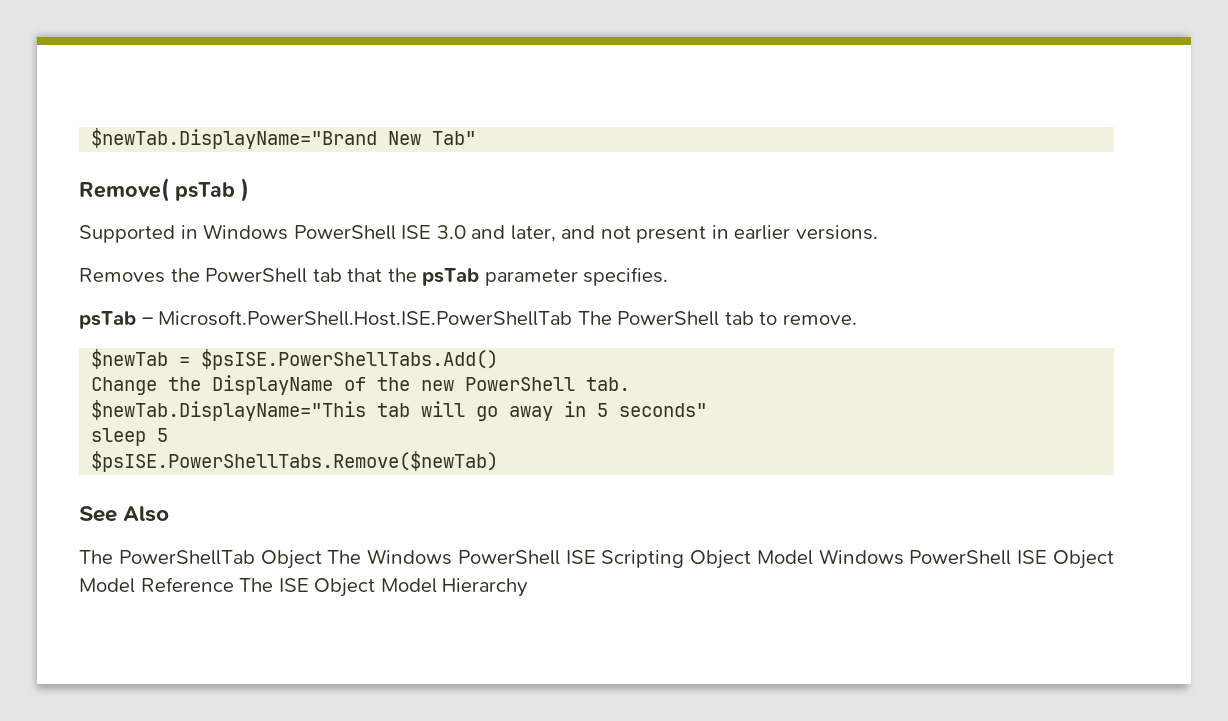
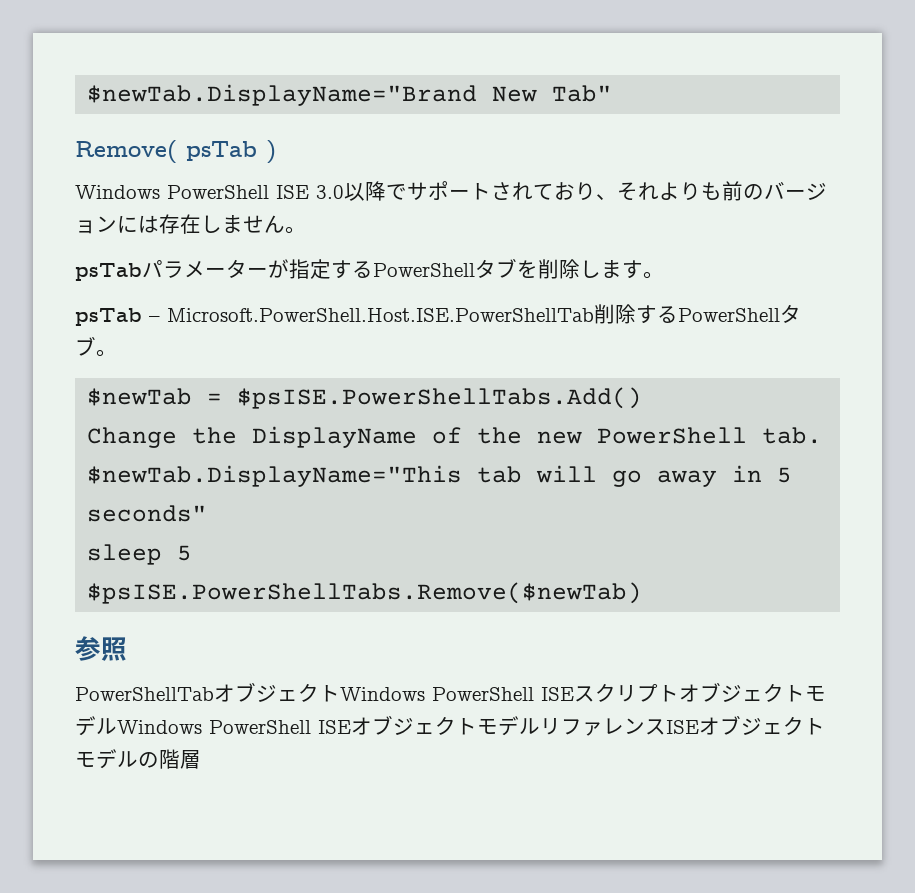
[79,225,198,243] Supported in -> (276, 152) none
[471,225,878,243] [79,267,669,286] [79,310,857,329] and later, and not present in earlier versions. // Removes the PowerShell tab that the psTab parameter specifies. // psTab – Microsoft.PowerShell.Host.ISE.PowerShellTab The PowerShell tab to remove. -> [344,181,827,201] [75,214,306,234] [75,258,664,281] [75,304,801,326] [75,336,117,357] 以降でサポートされており、それよりも前のバージョンには存在しません。 // psTabパラメーターが指定するPowerShellタブを削除します。 // psTab – Microsoft.PowerShell.Host.ISE.PowerShellTab削除するPowerShellタブ。
[79,506,170,522] [79,549,1115,569] [79,577,529,597] See Also // The PowerShellTab Object The Windows PowerShell ISE Scripting Object Model Windows PowerShell ISE Object Model Reference The ISE Object Model Hierarchy -> [75,636,127,661] [75,682,826,702] [75,715,825,736] [75,749,201,769] 参照 // PowerShellTabオブジェクトWindows PowerShell ISEスクリプトオブジェクトモデルWindows PowerShell ISEオブジェクトモデルリファレンスISEオブジェクトモデルの階層

